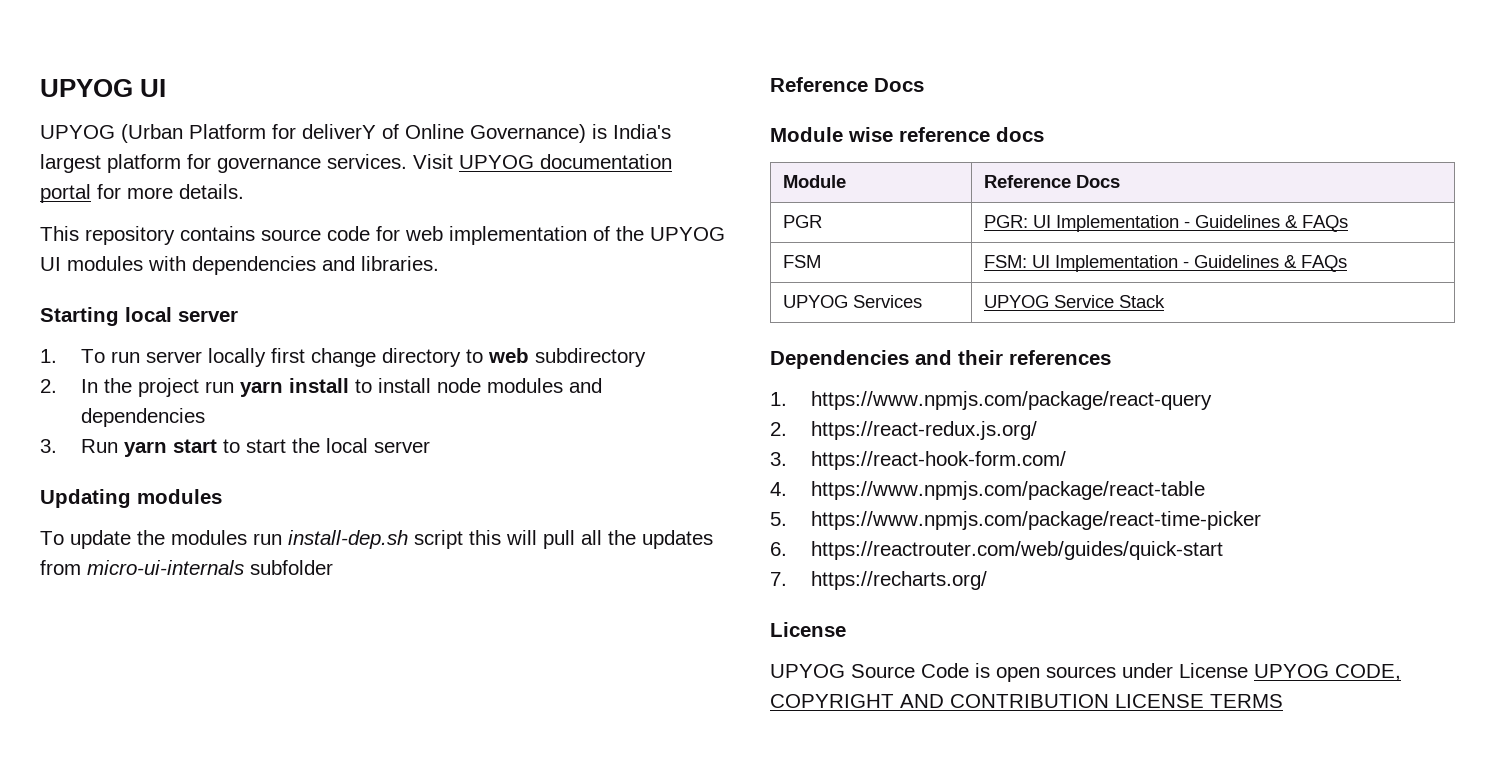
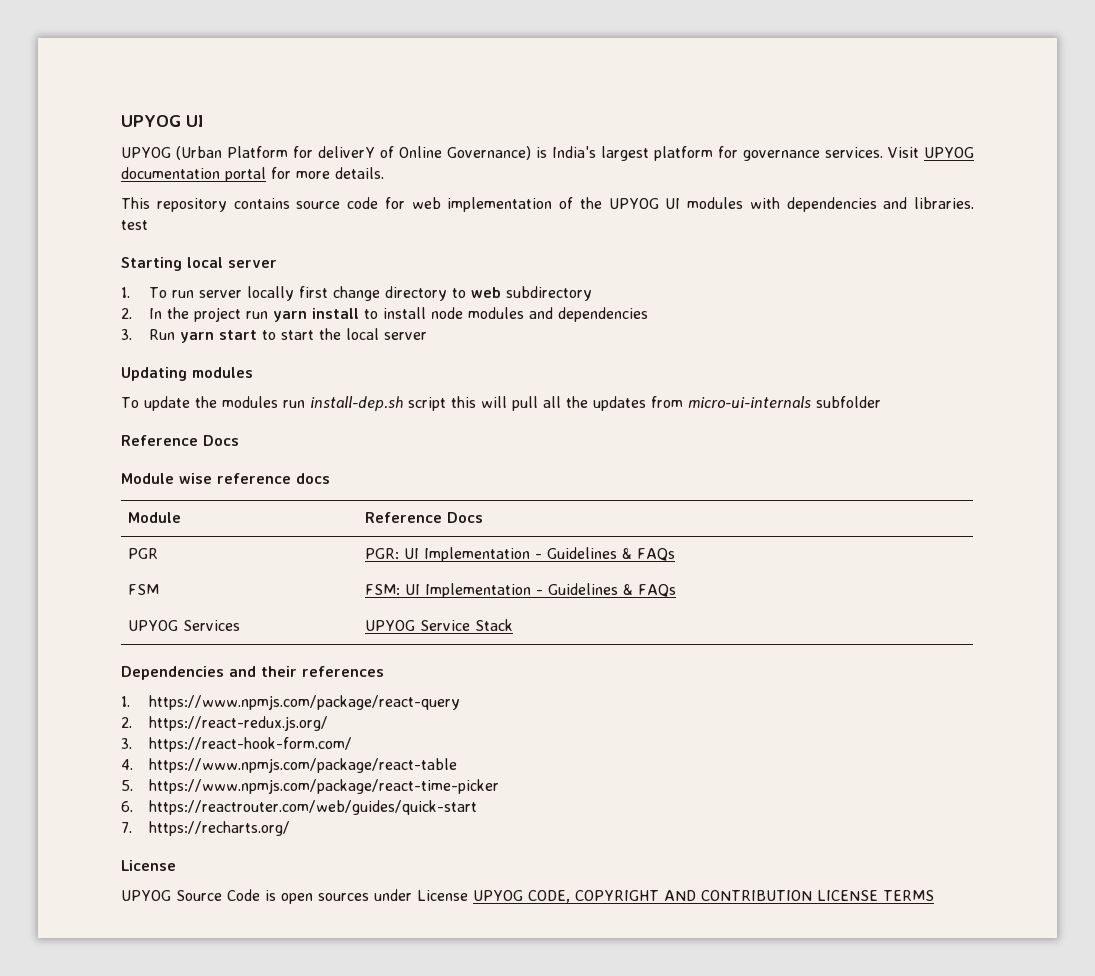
(439, 263) none -> [121,220,148,230] test

